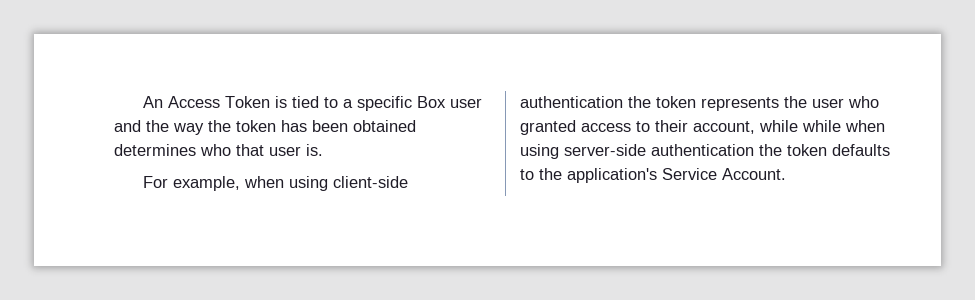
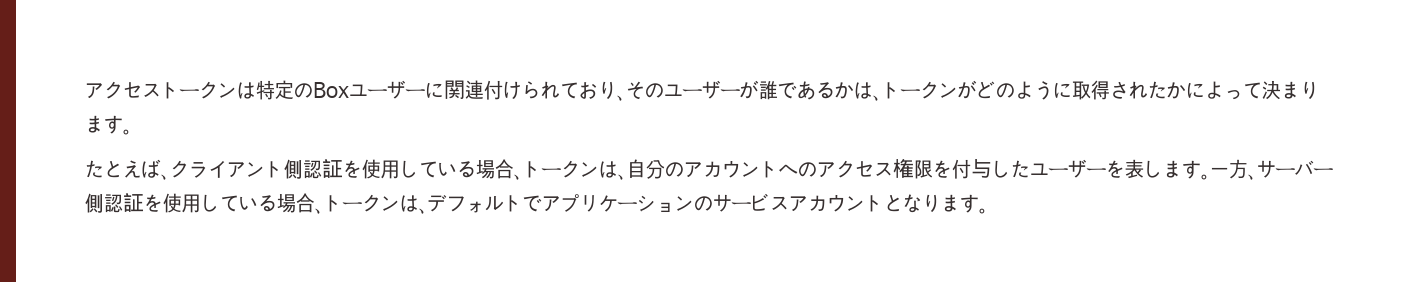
[142,96,482,111] [114,120,416,135] [114,144,323,156] [142,176,408,191] [520,96,879,111] [520,120,885,135] [520,144,890,159] [520,168,786,183] An Access Token is tied to a specific Box user and the way the token has been obtained determines who that user is. // For example, when using client-side authentication the token represents the user who granted access to their account, while while when using server-side authentication the token defaults to the application's Service Account. -> [85,80,1319,101] [85,115,132,135] [85,158,1333,180] [85,193,988,214] アクセストークンは特定のBoxユーザーに関連付けられており、そのユーザーが誰であるかは、トークンがどのように取得されたかによって決まります。 // たとえば、クライアント側認証を使用している場合、トークンは、自分のアカウントへのアクセス権限を付与したユーザーを表します。一方、サーバー側認証を使用している場合、トークンは、デフォルトでアプリケーションのサービスアカウントとなります。

